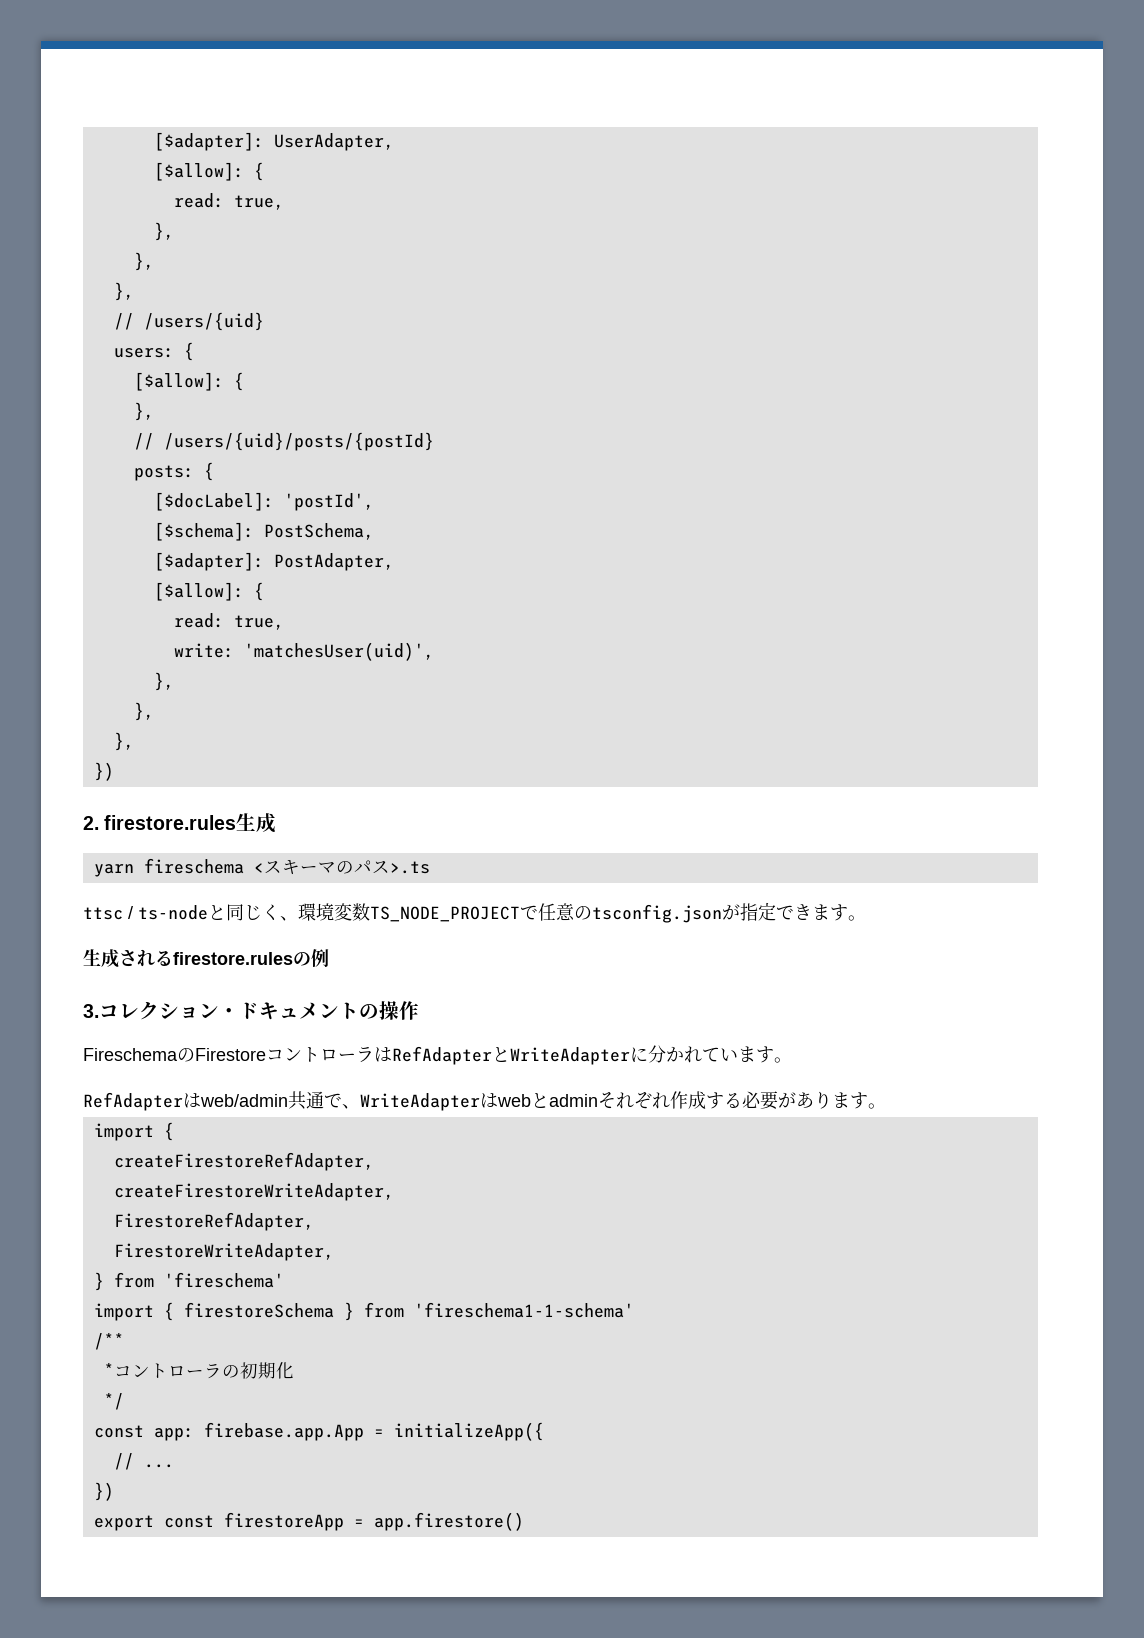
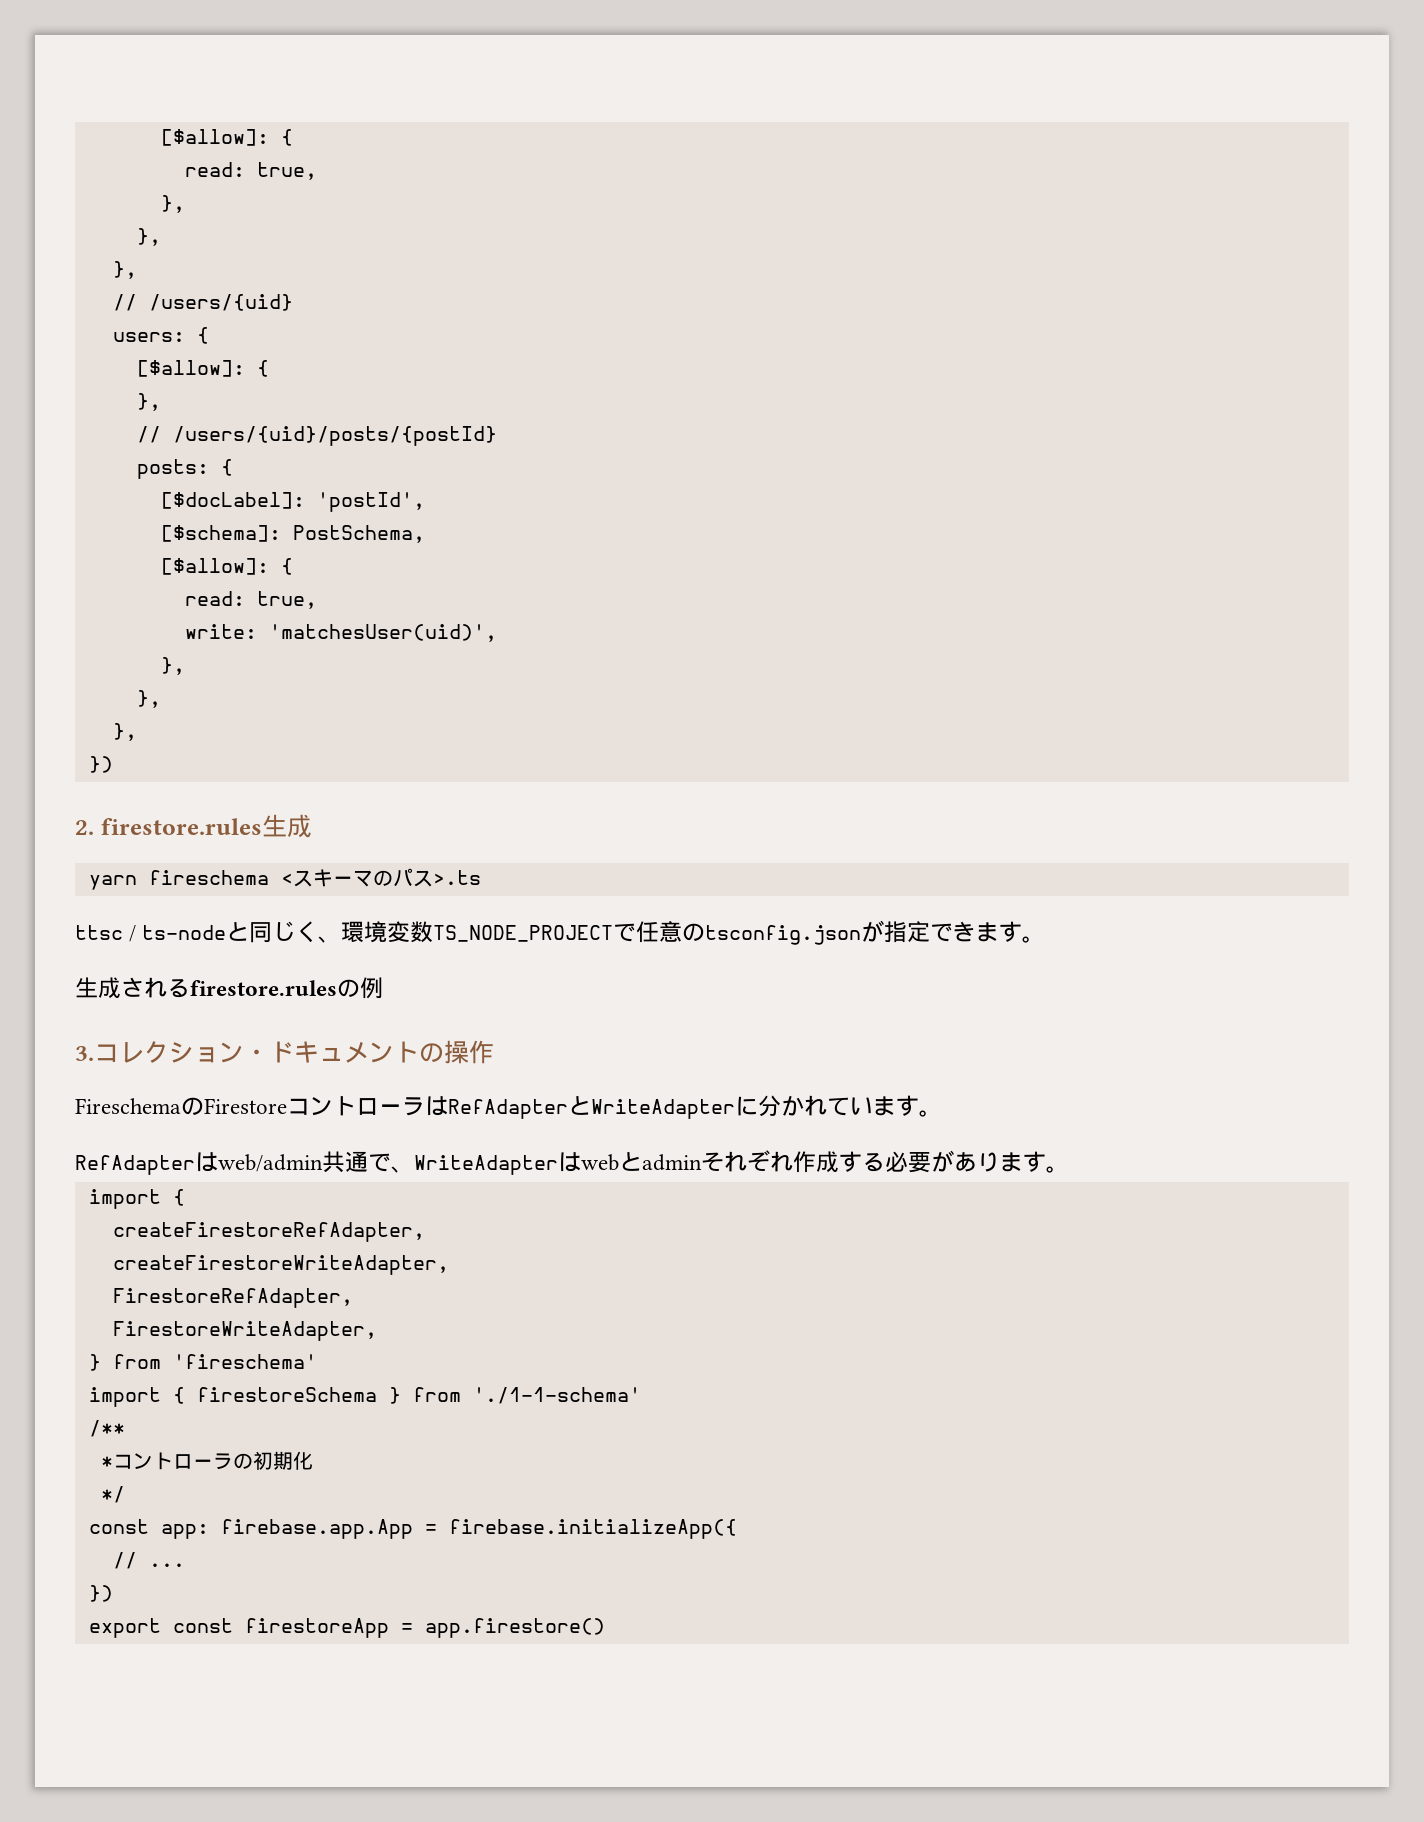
[153,132,394,151] [$adapter]: UserAdapter, // -> (160, 137) none
[153,552,394,571] // [$adapter]: PostAdapter, -> (425, 534) none
[413,1302,634,1318] 'fireschema1-1-schema' -> [472,1387,641,1404] './1-1-schema'
[393,1422,544,1441] initializeApp({ -> [448,1519,737,1539] firebase.initializeApp({

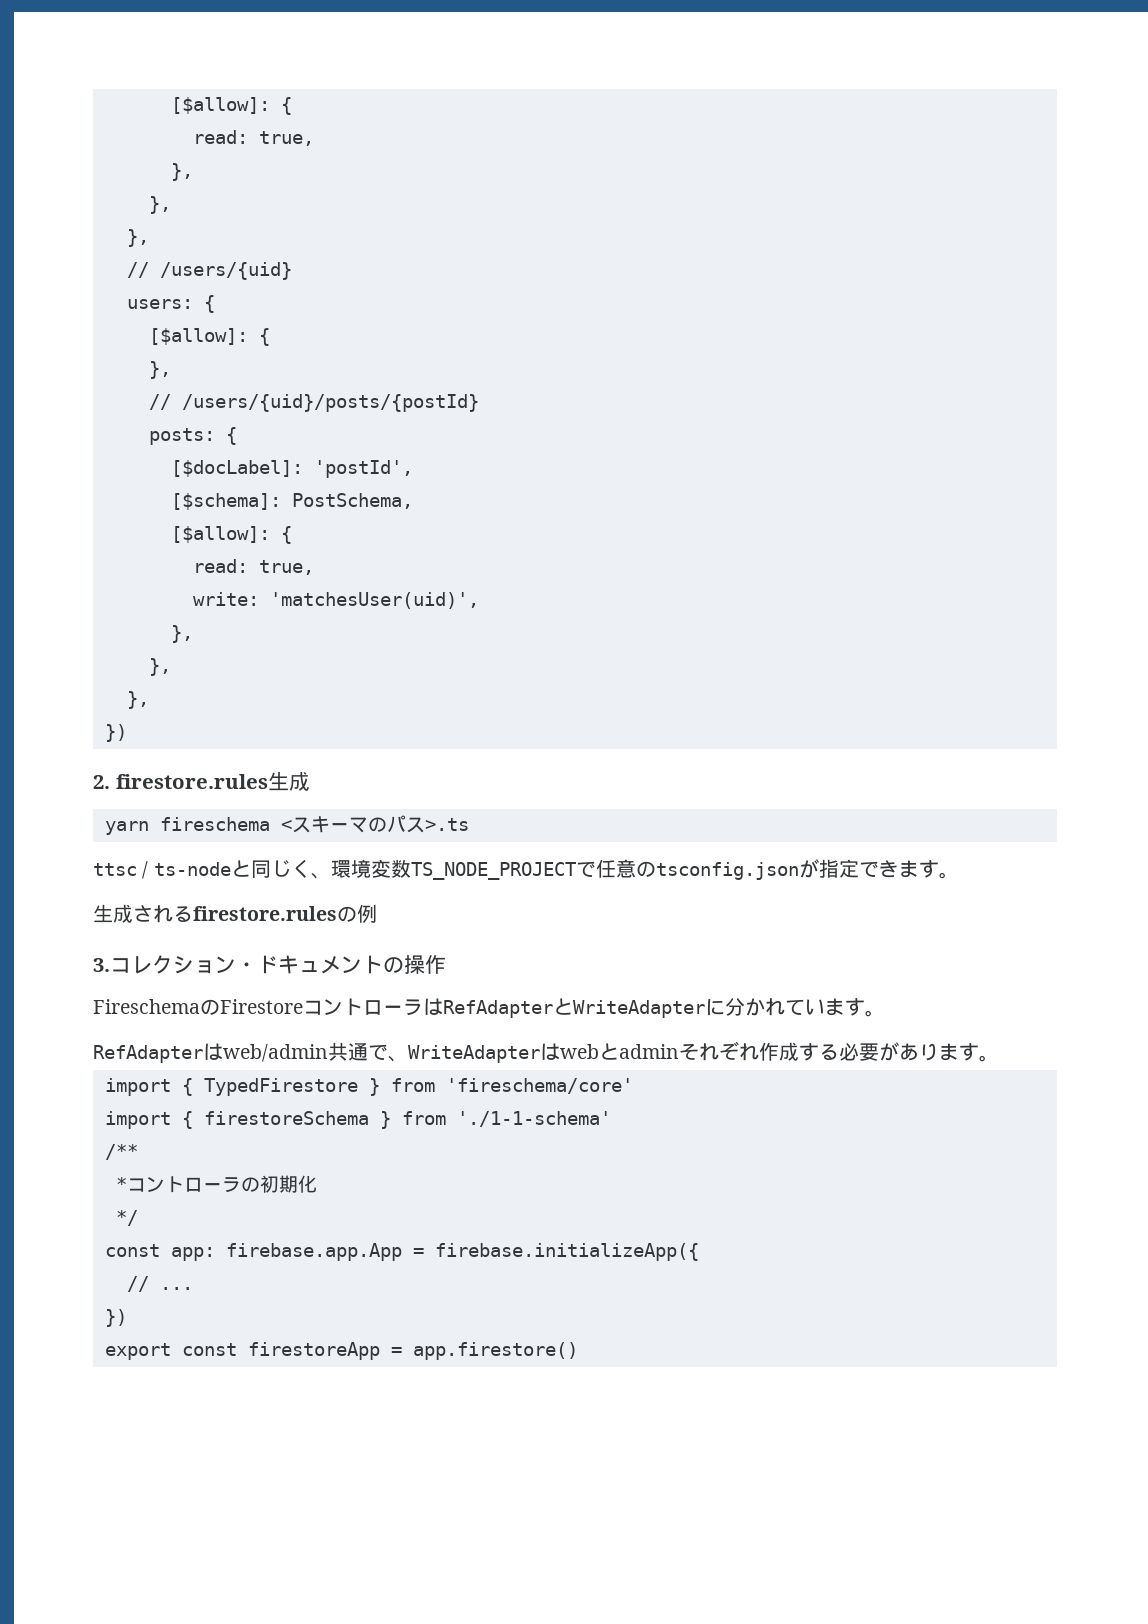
[112,1222,425,1242] [112,1255,449,1275] [112,1288,353,1308] [112,1321,377,1341] [88,1354,317,1371] // createFirestoreRefAdapter, // createFirestoreWriteAdapter, // FirestoreRefAdapter, // FirestoreWriteAdapter, // } from 'fireschema' -> [203,1078,633,1096] TypedFirestore } from 'fireschema/core'

